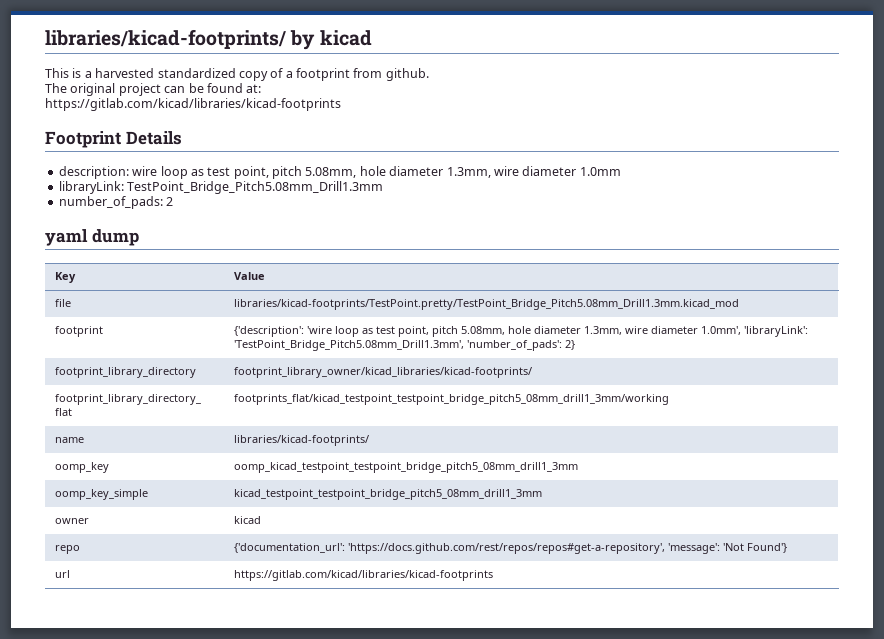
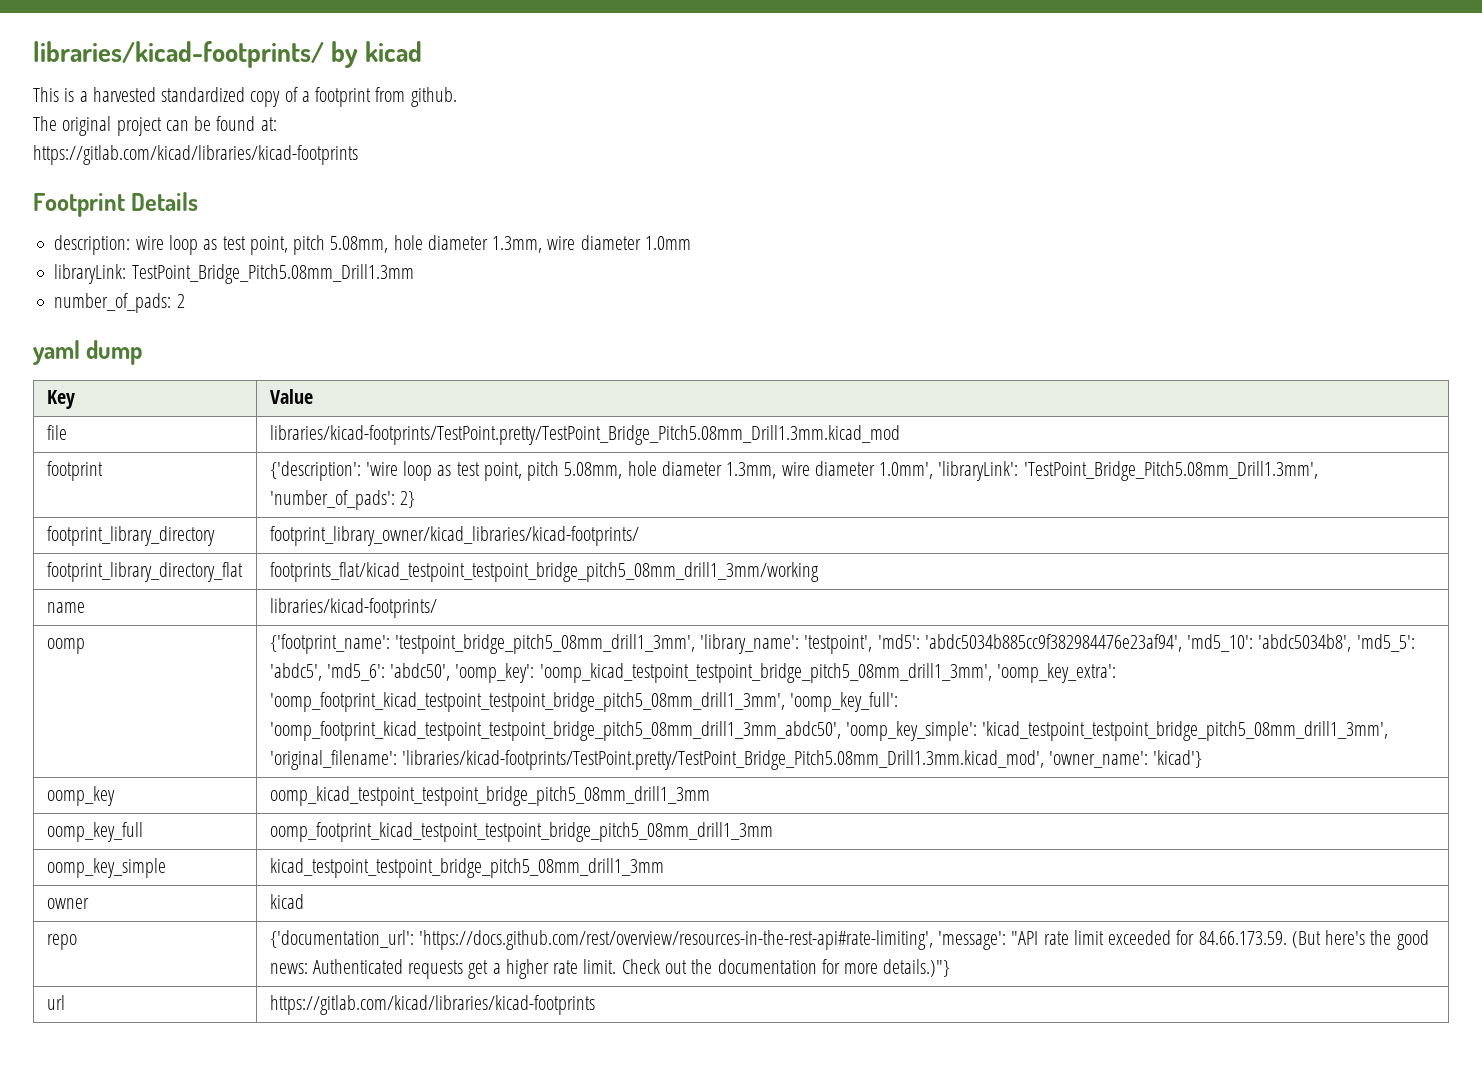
(369, 440) none -> [46,638,85,654] [269,634,1415,654] [269,663,1116,683] [269,692,898,712] [269,721,1389,741] [269,750,1203,770] // oomp | {'footprint_name': 'testpoint_bridge_pitch5_08mm_drill1_3mm', 'library_name': 'testpoint', 'md5': 'abdc5034b885cc9f382984476e23af94', 'md5_10': 'abdc5034b8', 'md5_5': 'abdc5', 'md5_6': 'abdc50', 'oomp_key': 'oomp_kicad_testpoint_testpoint_bridge_pitch5_08mm_drill1_3mm', 'oomp_key_extra': 'oomp_footprint_kicad_testpoint_testpoint_bridge_pitch5_08mm_drill1_3mm', 'oomp_key_full': 'oomp_footprint_kicad_testpoint_testpoint_bridge_pitch5_08mm_drill1_3mm_abdc50', 'oomp_key_simple': 'kicad_testpoint_testpoint_bridge_pitch5_08mm_drill1_3mm', 'original_filename': 'libraries/kicad-footprints/TestPoint.pretty/TestPoint_Bridge_Pitch5.08mm_Drill1.3mm.kicad_mod', 'owner_name': 'kicad'}
(578, 467) none -> [46,822,143,842] [269,822,773,842] // oomp_key_full | oomp_footprint_kicad_testpoint_testpoint_bridge_pitch5_08mm_drill1_3mm
[347,543,787,554] 'https://docs.github.com/rest/repos/repos#get-a-repository', 'message': 'Not Found'} -> [418,930,1429,950] [269,959,951,979] 'https://docs.github.com/rest/overview/resources-in-the-rest-api#rate-limiting', 'message': "API rate limit exceeded for 84.66.173.59. (But here's the good news: Authenticated requests get a higher rate limit. Check out the documentation for more details.)"}

